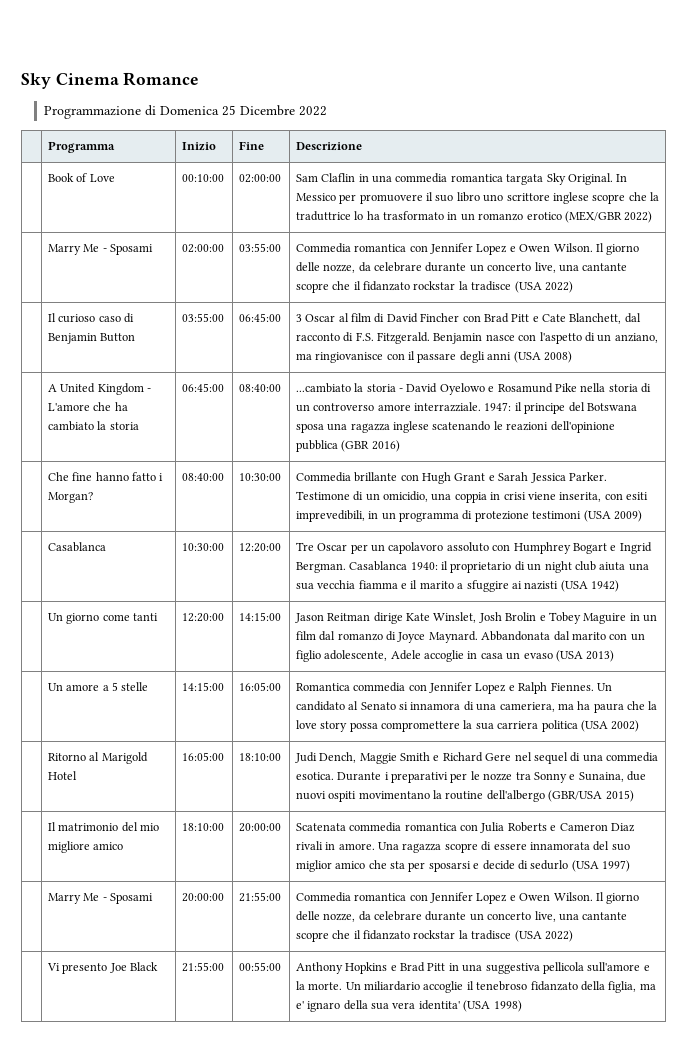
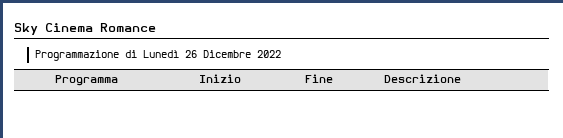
[160,105,237,116] Domenica 25 -> [142,50,197,58] Lunedì 26
[47,173,115,182] [181,174,224,182] [238,174,281,183] [295,173,628,185] [295,192,660,204] [295,211,653,223] [47,244,154,255] [181,244,224,253] [238,243,281,252] [295,243,640,255] [295,262,628,273] [295,281,573,293] [47,313,135,323] [47,333,136,344] [181,313,224,322] [238,313,281,322] [295,313,641,324] [295,332,658,344] [295,351,572,363] [47,383,152,395] [47,402,128,411] [47,421,139,431] [181,383,224,392] [238,384,281,392] [295,383,652,395] [295,402,637,414] [295,421,615,433] [295,440,400,452] [47,472,164,481] [47,492,93,503] [181,473,224,481] [238,473,281,481] [295,472,607,484] [295,491,649,503] [295,510,642,522] [47,542,106,552] [181,543,224,551] [238,543,281,552] [295,542,652,554] [295,561,649,573] [295,580,620,592] [47,613,159,624] [181,613,224,622] [238,612,281,621] [294,612,658,624] [295,631,645,643] [295,650,615,662] [47,682,149,691] [181,682,224,691] [238,682,281,691] [295,682,612,694] [295,701,658,713] [295,720,640,732] [47,752,148,764] [47,771,77,780] [181,752,224,761] [238,753,281,761] [294,752,659,764] [295,771,647,783] [295,790,634,802] [47,822,160,832] [47,841,124,853] [181,823,224,831] [238,823,281,832] [295,822,635,833] [295,841,630,853] [295,860,631,872] [47,893,154,904] [181,893,224,902] [238,892,281,902] [295,892,640,904] [295,911,628,922] [295,930,573,942] [46,962,159,974] [181,962,224,972] [238,962,281,971] [295,962,650,974] [295,981,656,993] [295,1000,522,1012] // | Book of Love | 00:10:00 | 02:00:00 | Sam Claflin in una commedia romantica targata Sky Original. In Messico per promuovere il suo libro uno scrittore inglese scopre che la traduttrice lo ha trasformato in un romanzo erotico (MEX/GBR 2022) // | Marry Me - Sposami | 02:00:00 | 03:55:00 | Commedia romantica con Jennifer Lopez e Owen Wilson. Il giorno delle nozze, da celebrare durante un concerto live, una cantante scopre che il fidanzato rockstar la tradisce (USA 2022) // | Il curioso caso di Benjamin Button | 03:55:00 | 06:45:00 | 3 Oscar al film di David Fincher con Brad Pitt e Cate Blanchett, dal racconto di F.S. Fitzgerald. Benjamin nasce con l'aspetto di un anziano, ma ringiovanisce con il passare degli anni (USA 2008) // | A United Kingdom - L'amore che ha cambiato la storia | 06:45:00 | 08:40:00 | ...cambiato la storia - David Oyelowo e Rosamund Pike nella storia di un controverso amore interrazziale. 1947: il principe del Botswana sposa una ragazza inglese scatenando le reazioni dell'opinione pubblica (GBR 2016) // | Che fine hanno fatto i Morgan? | 08:40:00 | 10:30:00 | Commedia brillante con Hugh Grant e Sarah Jessica Parker. Testimone di un omicidio, una coppia in crisi viene inserita, con esiti imprevedibili, in un programma di protezione testimoni (USA 2009) // | Casablanca | 10:30:00 | 12:20:00 | Tre Oscar per un capolavoro assoluto con Humphrey Bogart e Ingrid Bergman. Casablanca 1940: il proprietario di un night club aiuta una sua vecchia fiamma e il marito a sfuggire ai nazisti (USA 1942) // | Un giorno come tanti | 12:20:00 | 14:15:00 | Jason Reitman dirige Kate Winslet, Josh Brolin e Tobey Maguire in un film dal romanzo di Joyce Maynard. Abbandonata dal marito con un figlio adolescente, Adele accoglie in casa un evaso (USA 2013) // | Un amore a 5 stelle | 14:15:00 | 16:05:00 | Romantica commedia con Jennifer Lopez e Ralph Fiennes. Un candidato al Senato si innamora di una cameriera, ma ha paura che la love story possa compromettere la sua carriera politica (USA 2002) // | Ritorno al Marigold Hotel | 16:05:00 | 18:10:00 | Judi Dench, Maggie Smith e Richard Gere nel sequel di una commedia esotica. Durante i preparativi per le nozze tra Sonny e Sunaina, due nuovi ospiti movimentano la routine dell'albergo (GBR/USA 2015) // | Il matrimonio del mio migliore amico | 18:10:00 | 20:00:00 | Scatenata commedia romantica con Julia Roberts e Cameron Diaz rivali in amore. Una ragazza scopre di essere innamorata del suo miglior amico che sta per sposarsi e decide di sedurlo (USA 1997) // | Marry Me - Sposami | 20:00:00 | 21:55:00 | Commedia romantica con Jennifer Lopez e Owen Wilson. Il giorno delle nozze, da celebrare durante un concerto live, una cantante scopre che il fidanzato rockstar la tradisce (USA 2022) // | Vi presento Joe Black | 21:55:00 | 00:55:00 | Anthony Hopkins e Brad Pitt in una suggestiva pellicola sull'amore e la morte. Un miliardario accoglie il tenebroso fidanzato della figlia, ma e' ignaro della sua vera identita' (USA 1998) -> (461, 78) none

